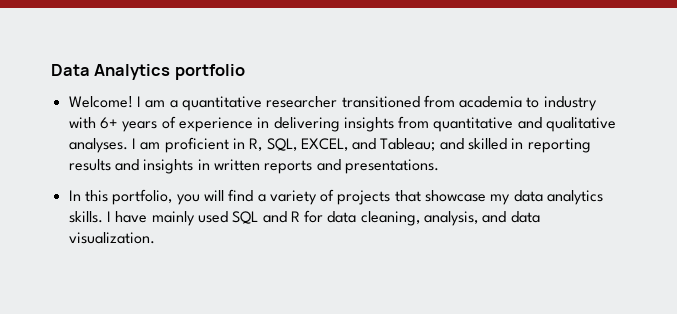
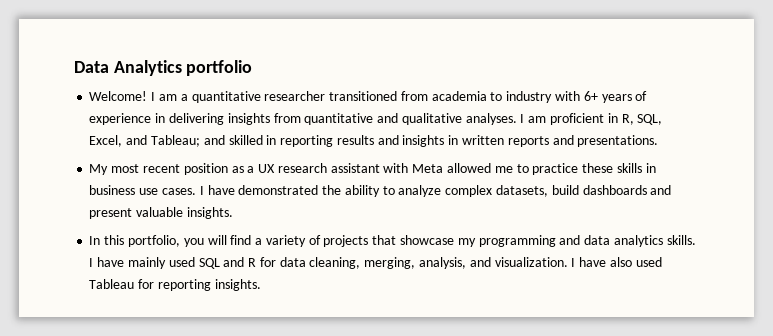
[300,138,348,151] EXCEL, -> [89,135,123,147] Excel,
(439, 166) none -> [89,163,656,175] [89,185,672,197] [89,207,233,219] // My most recent position as a UX research assistant with Meta allowed me to practice these skills in business use cases. I have demonstrated the ability to analyze complex datasets, build dashboards and present valuable insights.
(511, 199) none -> [478,235,581,247] programming and
(420, 218) none -> [364,257,416,269] merging,
[510,211,540,223] [68,232,155,244] data visualization. -> [494,257,662,267] [89,279,261,291] visualization. I have also used Tableau for reporting insights.

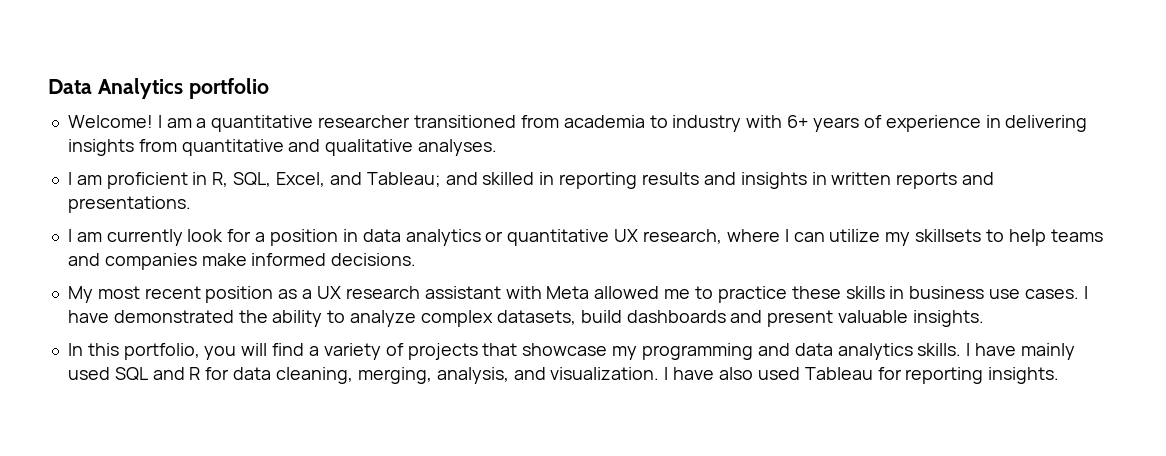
(517, 119) none -> (498, 147) //
(659, 141) none -> [67,229,1103,246] [67,253,417,270] // I am currently look for a position in data analytics or quantitative UX research, where I can utilize my skillsets to help teams and companies make informed decisions.

